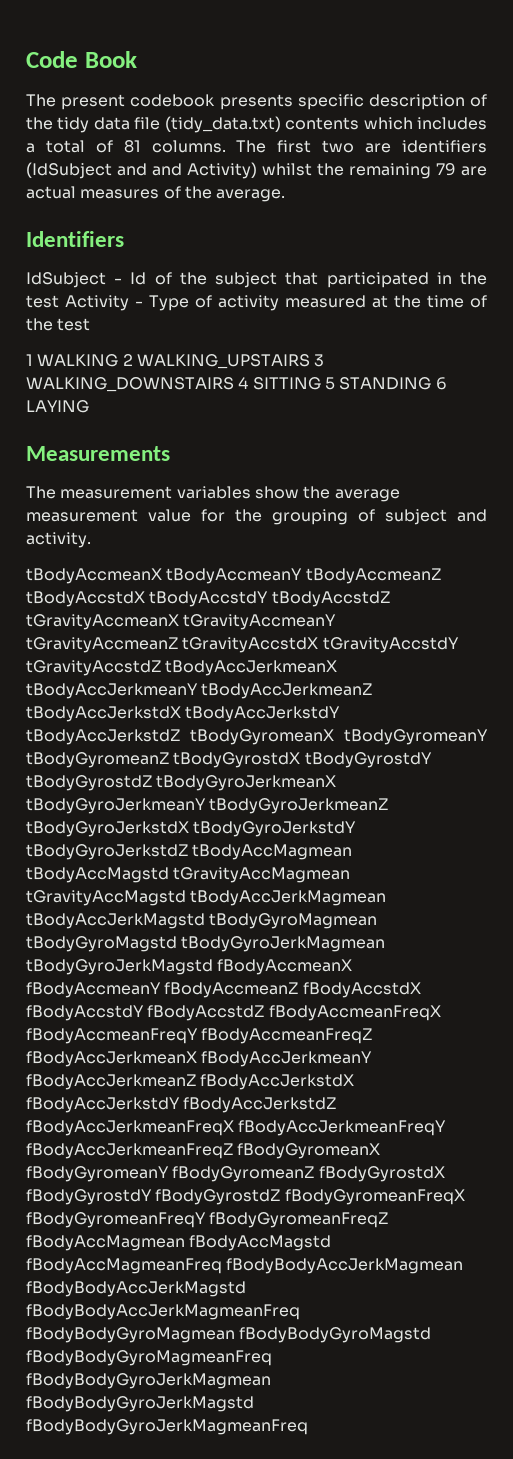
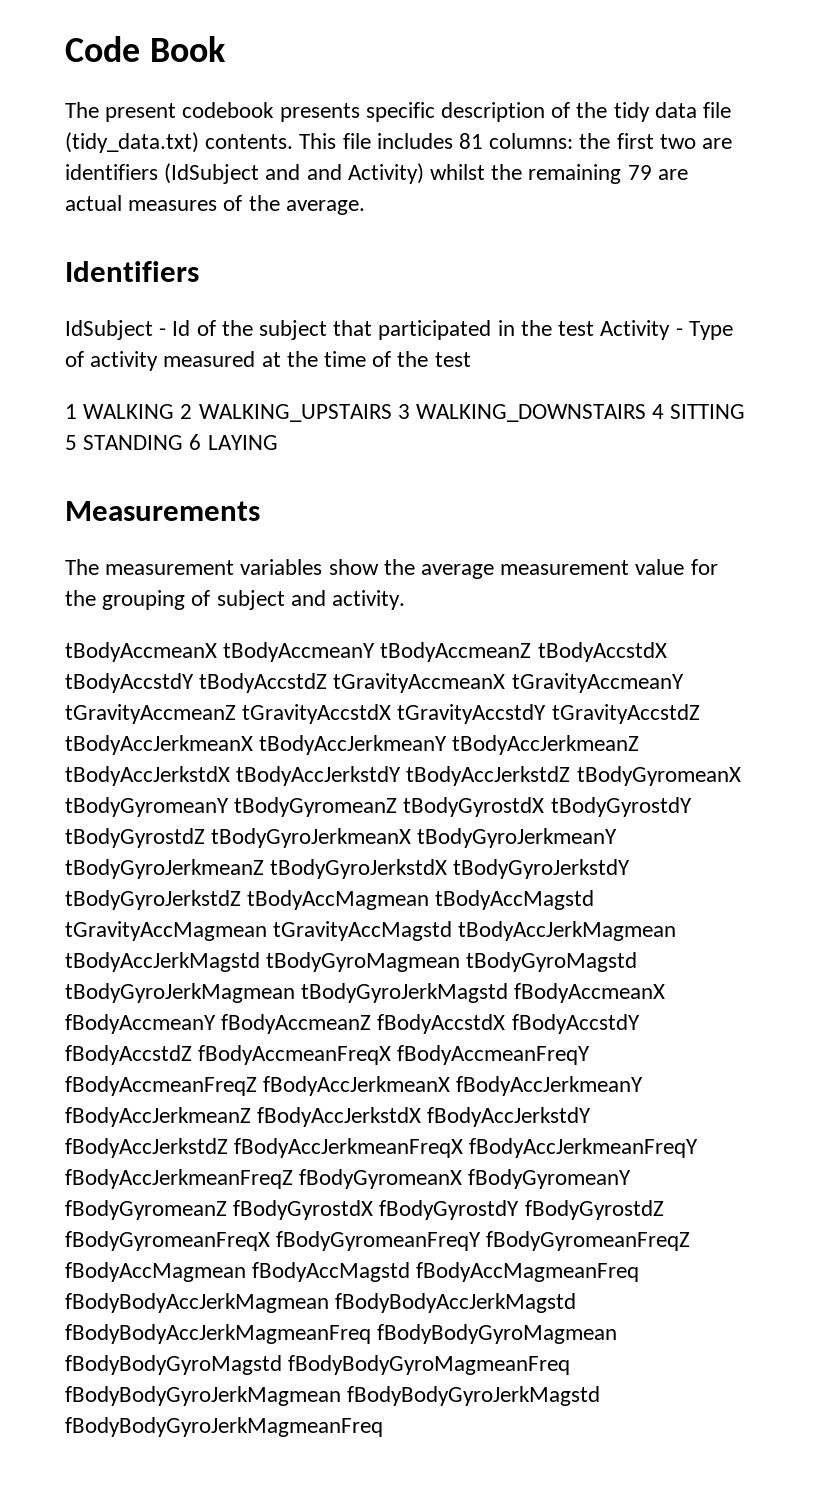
[285,117,487,130] [26,140,267,153] contents which includes a total of 81 columns. The -> [205,133,611,149] contents. This file includes 81 columns: the

